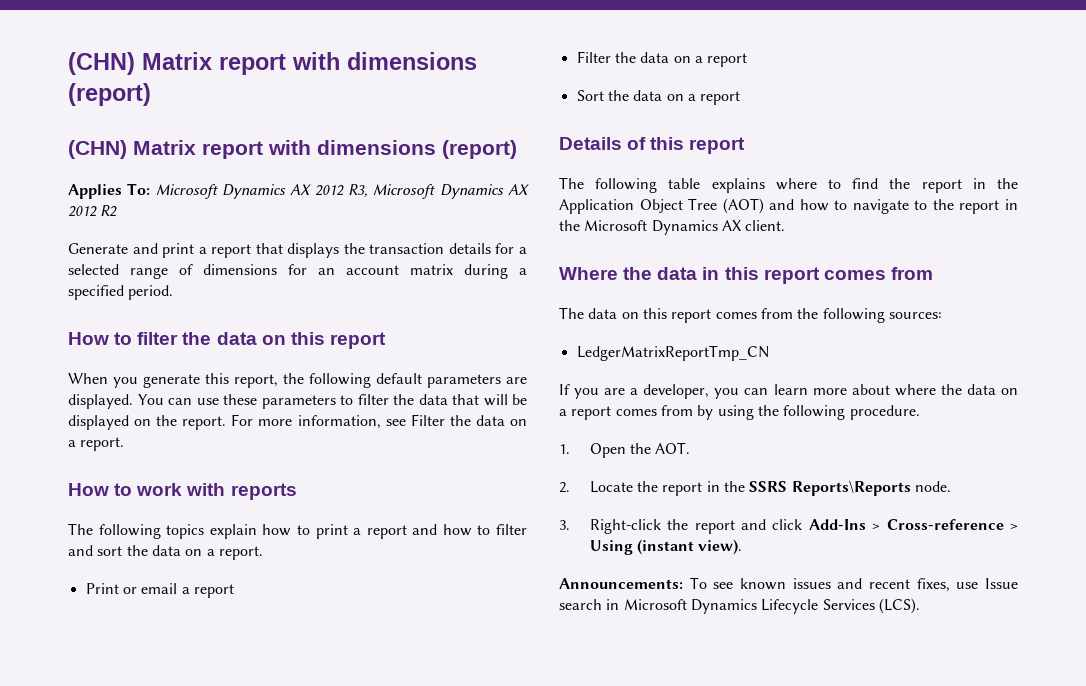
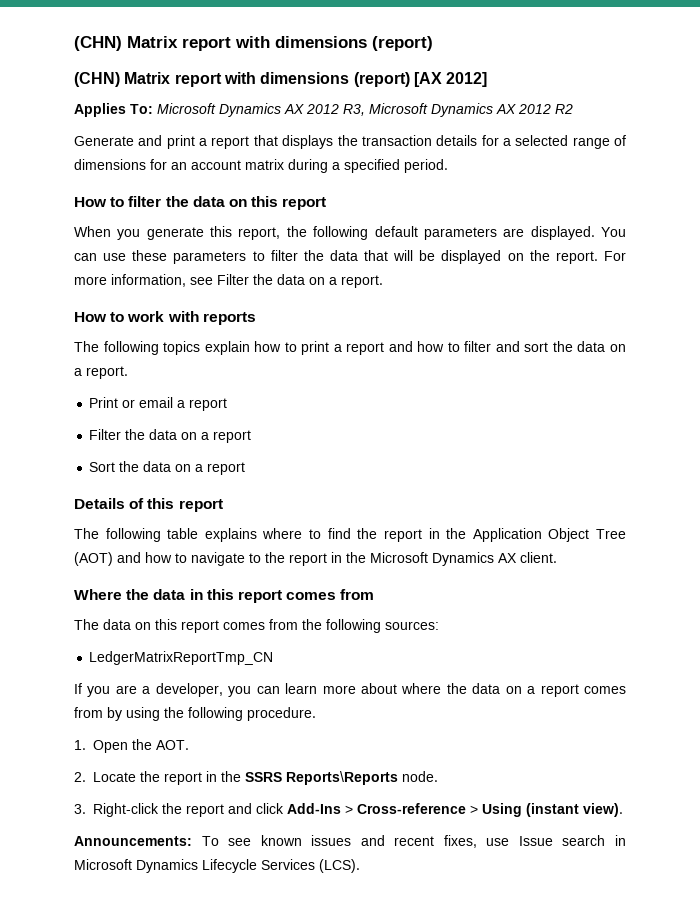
(517, 149) none -> [413,72,488,87] [AX 2012]

